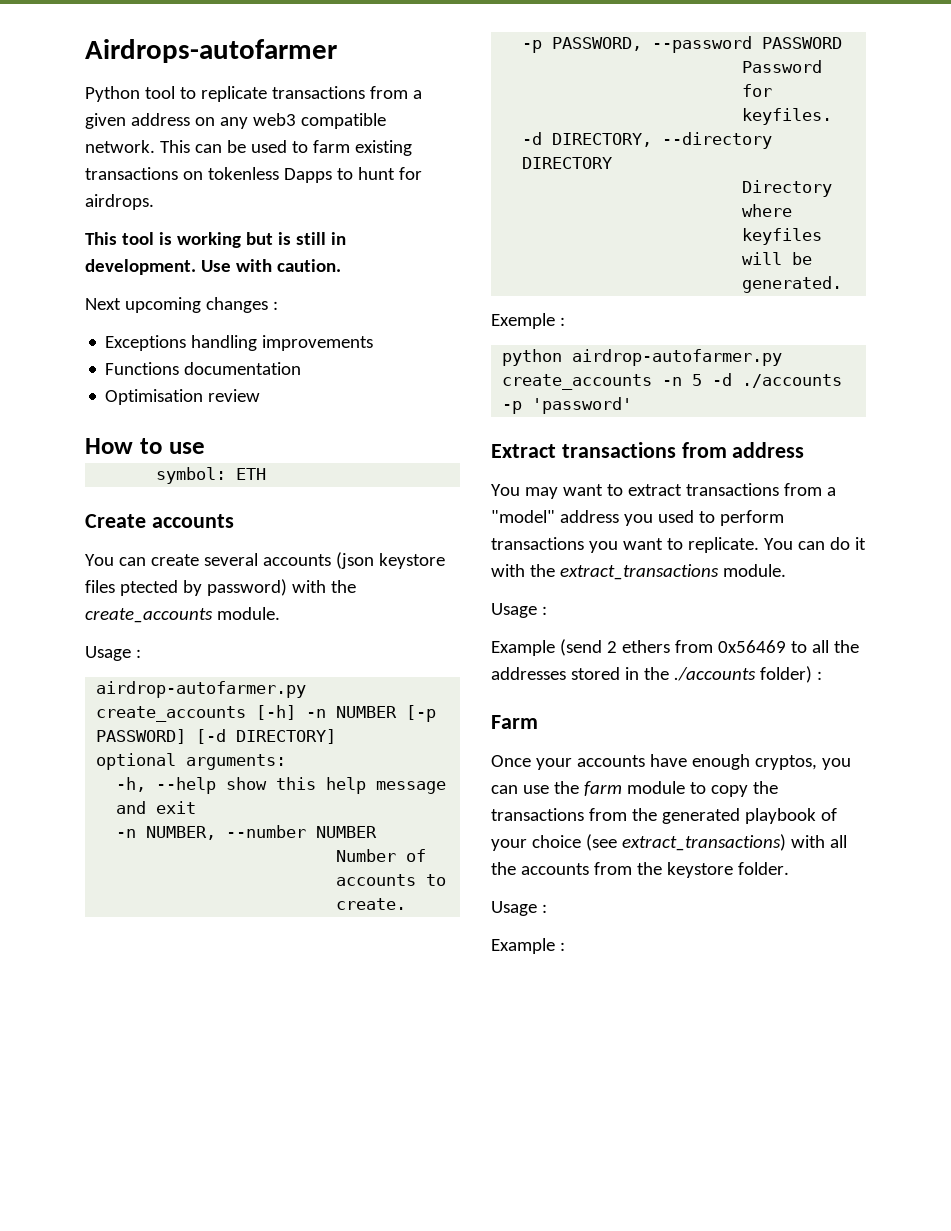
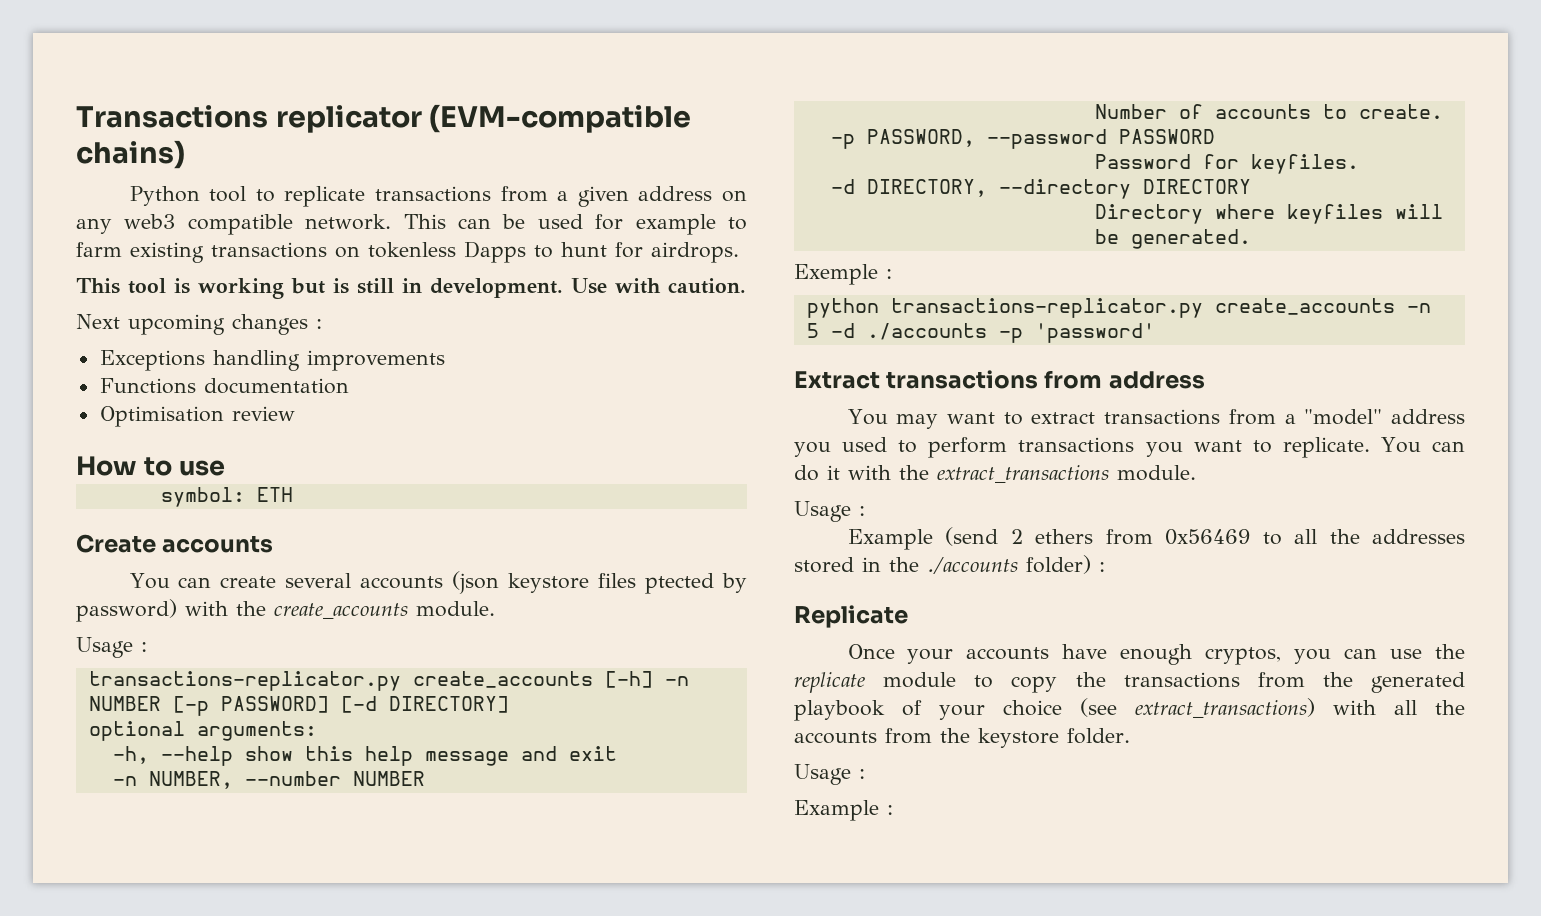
[85,39,337,63] Airdrops-autofarmer -> [76,104,692,133] [76,140,185,169] Transactions replicator (EVM-compatible chains)
(287, 146) none -> [595,214,716,235] for example
[96,681,307,698] airdrop-autofarmer.py -> [88,671,401,691] transactions-replicator.py
[572,349,783,366] airdrop-autofarmer.py -> [890,298,1203,318] transactions-replicator.py
[491,715,538,729] Farm -> [794,605,908,628] Replicate
[583,781,622,796] farm -> [794,672,865,693] replicate

